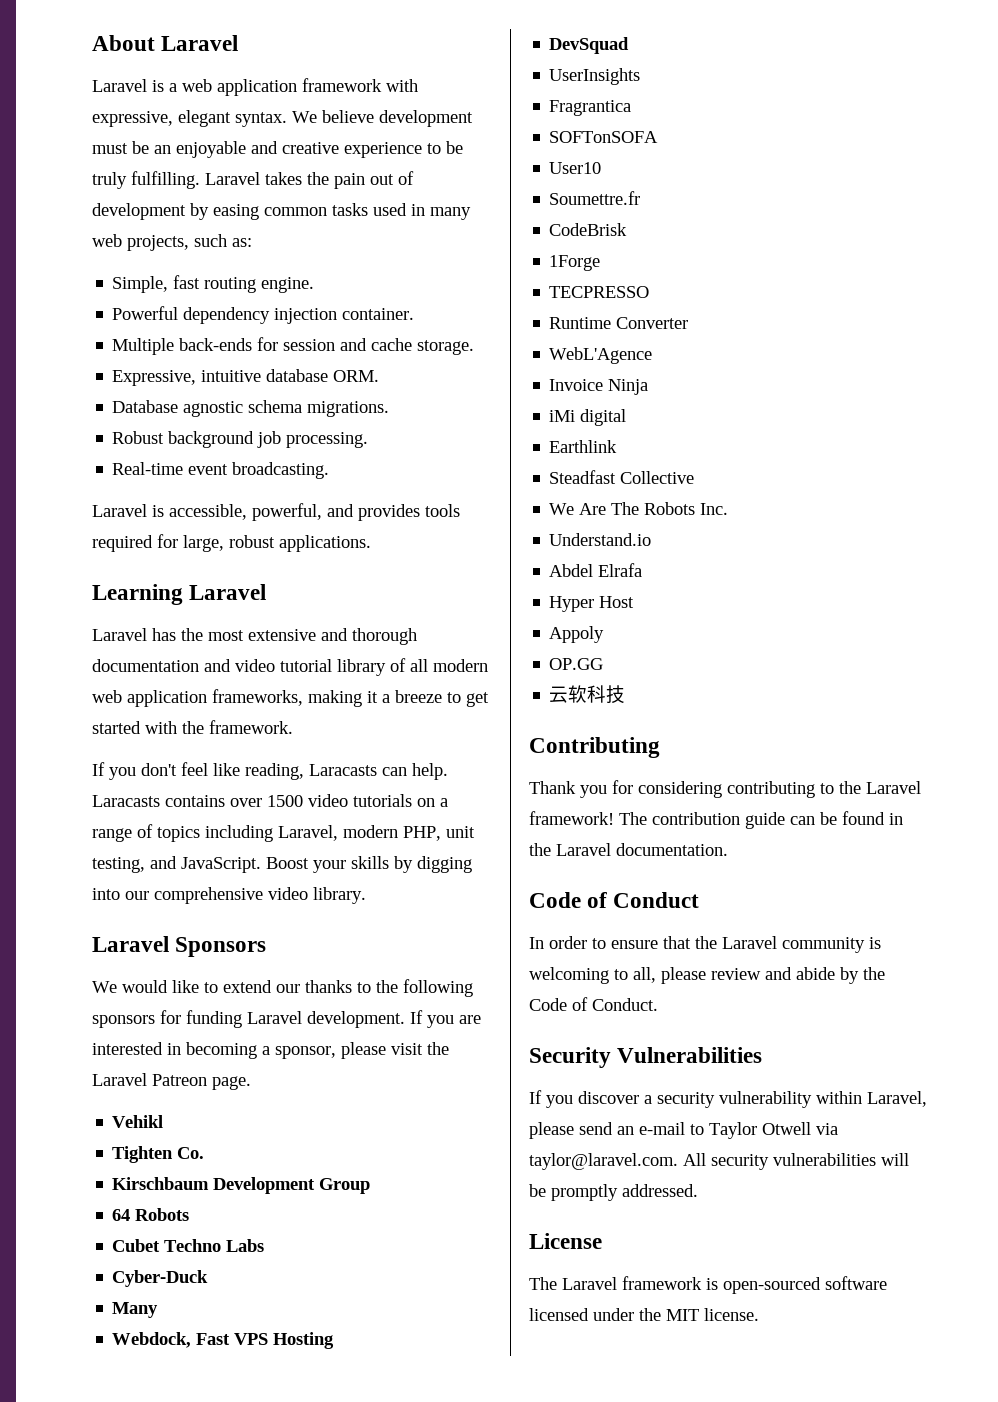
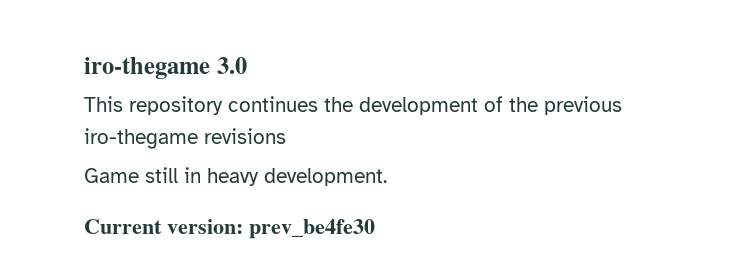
[92,35,239,51] [92,78,418,96] [92,110,473,127] [92,141,463,158] [92,171,414,189] [92,203,471,220] [92,234,252,251] [112,275,315,293] [112,306,415,324] [112,337,475,355] [112,369,380,386] [112,400,390,417] [112,431,369,448] [112,462,330,479] [92,503,460,521] [92,534,371,552] [92,584,267,605] [92,628,417,645] [92,658,488,676] [92,689,489,707] [92,720,293,734] [92,762,448,780] [92,794,448,807] [92,824,475,842] [92,856,472,873] [92,887,366,904] [92,936,267,957] [92,979,473,997] [92,1010,481,1028] [92,1042,449,1059] [92,1073,251,1090] [112,1115,164,1128] [112,1146,205,1163] [112,1177,371,1194] [112,1208,190,1221] [112,1239,265,1252] [112,1270,209,1287] [112,1302,159,1318] [112,1332,335,1349] [549,37,630,54] [549,68,641,85] [549,100,632,116] [549,131,659,143] [549,162,602,174] [549,191,641,205] [549,223,628,236] [549,255,601,271] [549,286,650,298] [549,317,689,329] [549,347,653,364] [549,379,649,395] [549,409,627,426] [549,440,618,453] [549,470,695,484] [549,502,729,515] [549,533,652,546] [549,563,643,577] [549,596,635,612] [549,626,605,643] [549,658,604,670] [549,685,626,704] [529,737,660,758] [529,780,921,798] [529,811,903,829] [529,843,728,856] [529,892,700,908] [529,936,881,953] [529,967,885,984] [529,997,658,1011] [529,1047,763,1068] [529,1090,927,1108] [529,1122,838,1139] [529,1153,909,1170] [529,1184,698,1201] [529,1233,602,1249] [529,1276,887,1294] [529,1308,759,1321] About Laravel // Laravel is a web application framework with expressive, elegant syntax. We believe development must be an enjoyable and creative experience to be truly fulfilling. Laravel takes the pain out of development by easing common tasks used in many web projects, such as: // Simple, fast routing engine. // Powerful dependency injection container. // Multiple back-ends for session and cache storage. // Expressive, intuitive database ORM. // Database agnostic schema migrations. // Robust background job processing. // Real-time event broadcasting. // Laravel is accessible, powerful, and provides tools required for large, robust applications. // Learning Laravel // Laravel has the most extensive and thorough documentation and video tutorial library of all modern web application frameworks, making it a breeze to get started with the framework. // If you don't feel like reading, Laracasts can help. Laracasts contains over 1500 video tutorials on a range of topics including Laravel, modern PHP, unit testing, and JavaScript. Boost your skills by digging into our comprehensive video library. // Laravel Sponsors // We would like to extend our thanks to the following sponsors for funding Laravel development. If you are interested in becoming a sponsor, please visit the Laravel Patreon page. // Vehikl // Tighten Co. // Kirschbaum Development Group // 64 Robots // Cubet Techno Labs // Cyber-Duck // Many // Webdock, Fast VPS Hosting // DevSquad // UserInsights // Fragrantica // SOFTonSOFA // User10 // Soumettre.fr // CodeBrisk // 1Forge // TECPRESSO // Runtime Converter // WebL'Agence // Invoice Ninja // iMi digital // Earthlink // Steadfast Collective // We Are The Robots Inc. // Understand.io // Abdel Elrafa // Hyper Host // Appoly // OP.GG // 云软科技 // Contributing // Thank you for considering contributing to the Laravel framework! The contribution guide can be found in the Laravel documentation. // Code of Conduct // In order to ensure that the Laravel community is welcoming to all, please review and abide by the Code of Conduct. // Security Vulnerabilities // If you discover a security vulnerability within Laravel, please send an e-mail to Taylor Otwell via taylor@laravel.com. All security vulnerabilities will be promptly addressed. // License // The Laravel framework is open-sourced software licensed under the MIT license. -> [84,57,247,79] [84,96,622,115] [84,128,286,149] [84,167,387,186] [84,219,375,239] iro-thegame 3.0 // This repository continues the development of the previous iro-thegame revisions // Game still in heavy development. // Current version: prev_be4fe30

